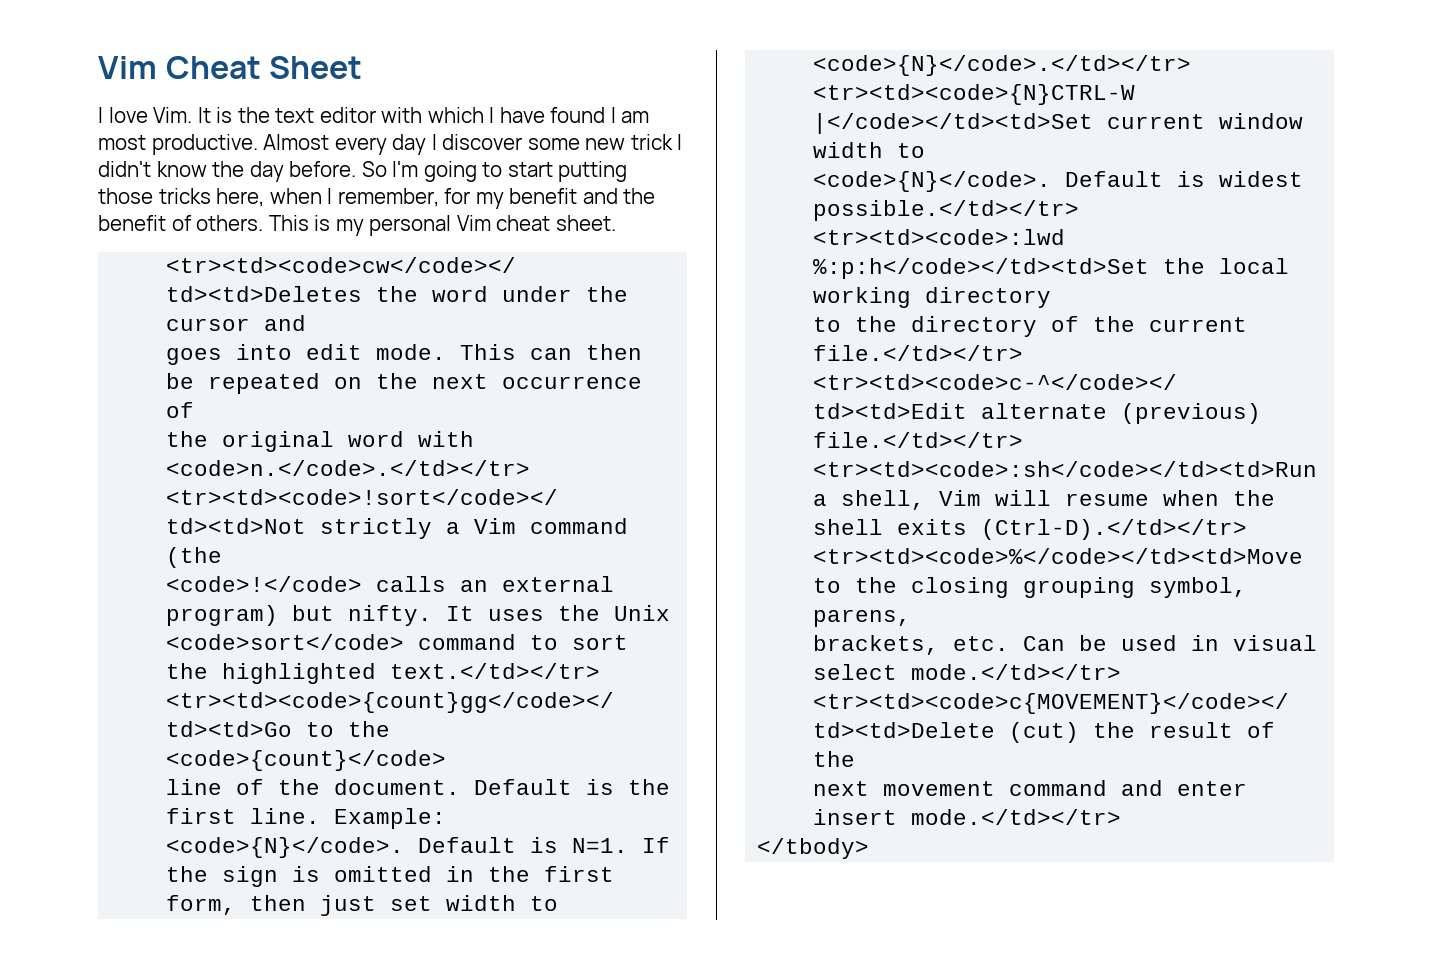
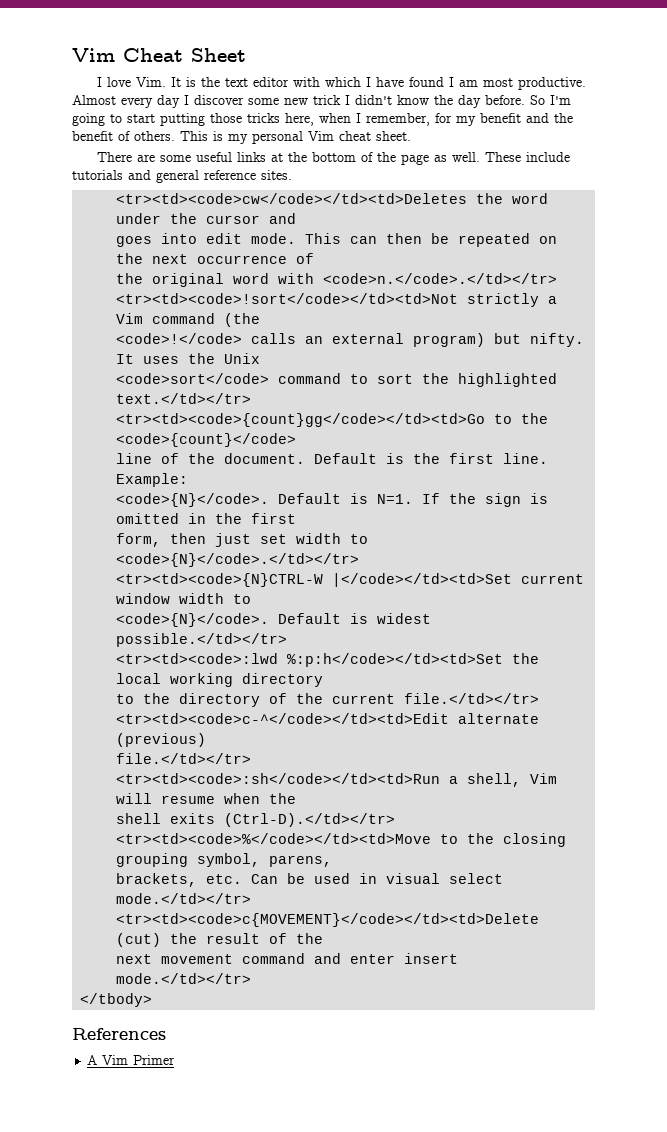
(616, 223) none -> [96,152,570,165] [72,170,292,183] // There are some useful links at the bottom of the page as well. These include tutorials and general reference sites.
(870, 848) none -> [72,1028,166,1040] [87,1055,176,1065] // References // A Vim Primer

